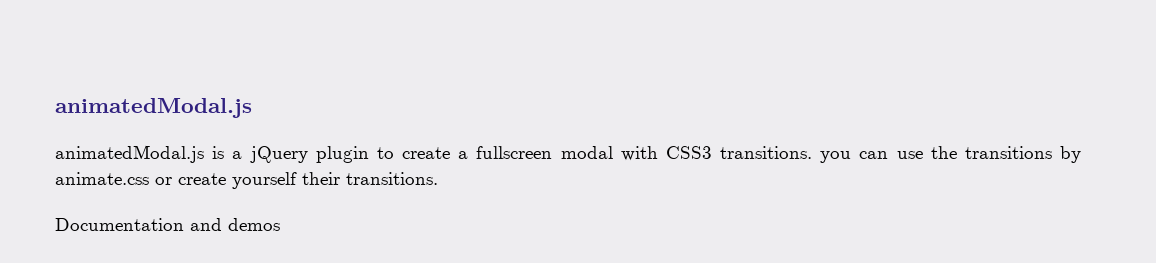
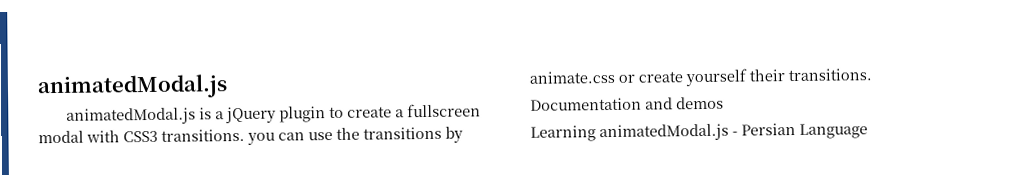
(280, 224) none -> [530,122,868,142] // Learning animatedModal.js - Persian Language

